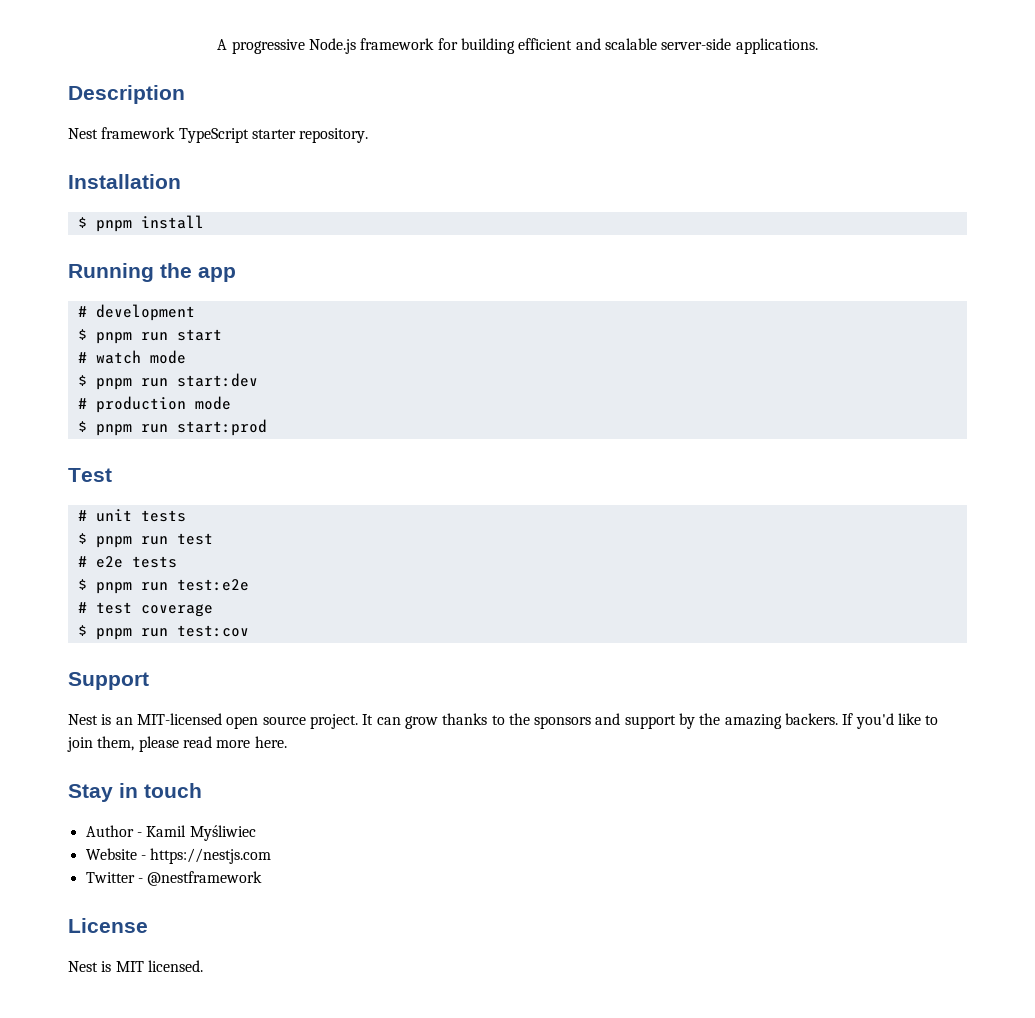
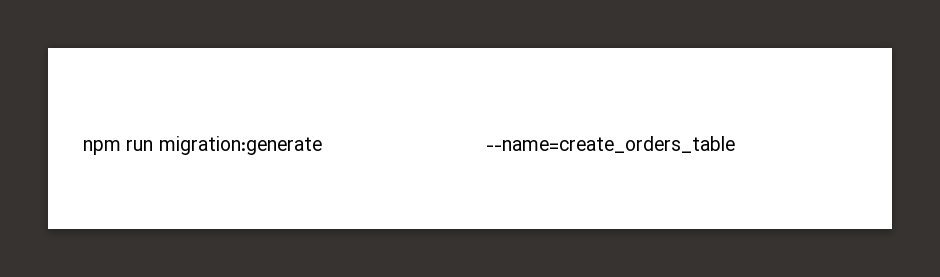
[217,38,818,54] [68,85,185,104] [68,127,369,143] [68,174,181,189] [77,215,204,232] [68,263,236,282] [77,304,195,321] [77,329,222,344] [77,350,186,364] [77,373,258,390] [77,396,231,413] [77,419,267,436] [68,468,112,482] [77,509,186,522] [77,533,213,548] [77,556,177,568] [77,579,249,594] [77,602,213,617] [77,625,249,640] [68,672,149,690] [68,713,939,729] [67,736,287,752] [68,783,202,802] [85,825,256,841] [85,848,272,864] [85,871,263,886] [68,918,148,933] [68,960,203,972] A progressive Node.js framework for building efficient and scalable server-side applications. // Description // Nest framework TypeScript starter repository. // Installation // $ pnpm install // Running the app // # development // $ pnpm run start // # watch mode // $ pnpm run start:dev // # production mode // $ pnpm run start:prod // Test // # unit tests // $ pnpm run test // # e2e tests // $ pnpm run test:e2e // # test coverage // $ pnpm run test:cov // Support // Nest is an MIT-licensed open source project. It can grow thanks to the sponsors and support by the amazing backers. If you'd like to join them, please read more here. // Stay in touch // Author - Kamil Myśliwiec // Website - https://nestjs.com // Twitter - @nestframework // License // Nest is MIT licensed. -> [83,136,735,155] npm run migration:generate --name=create_orders_table

